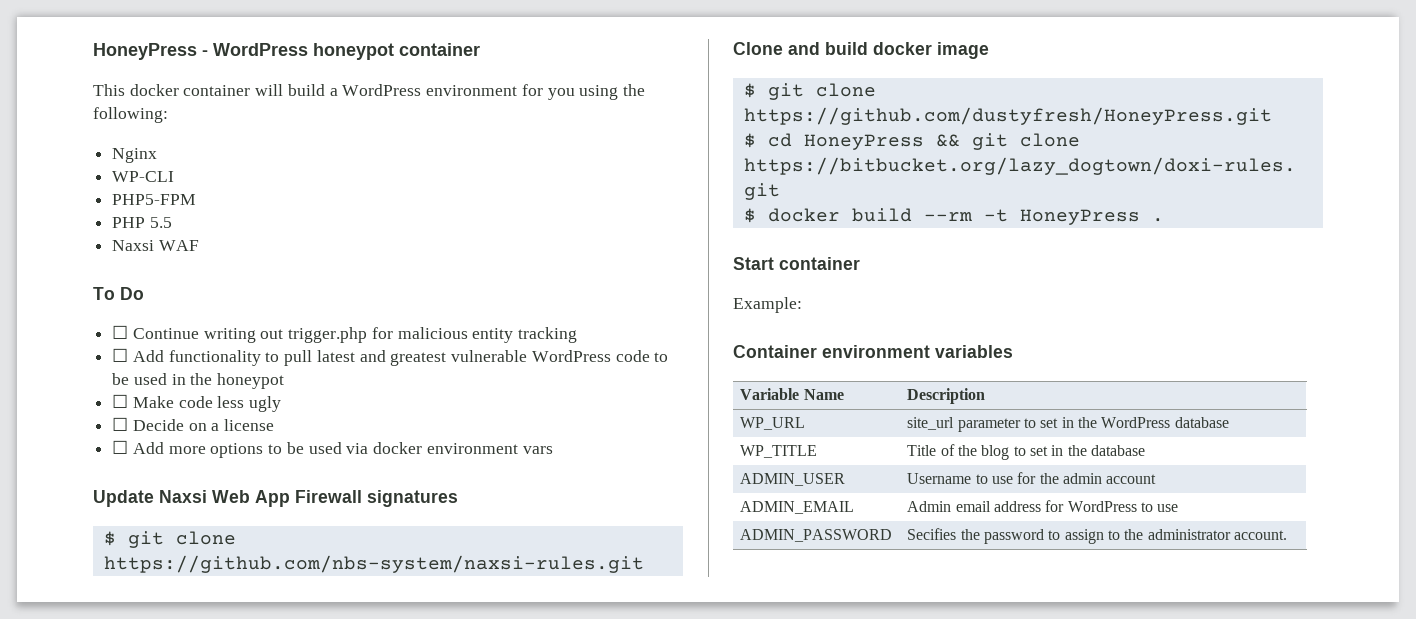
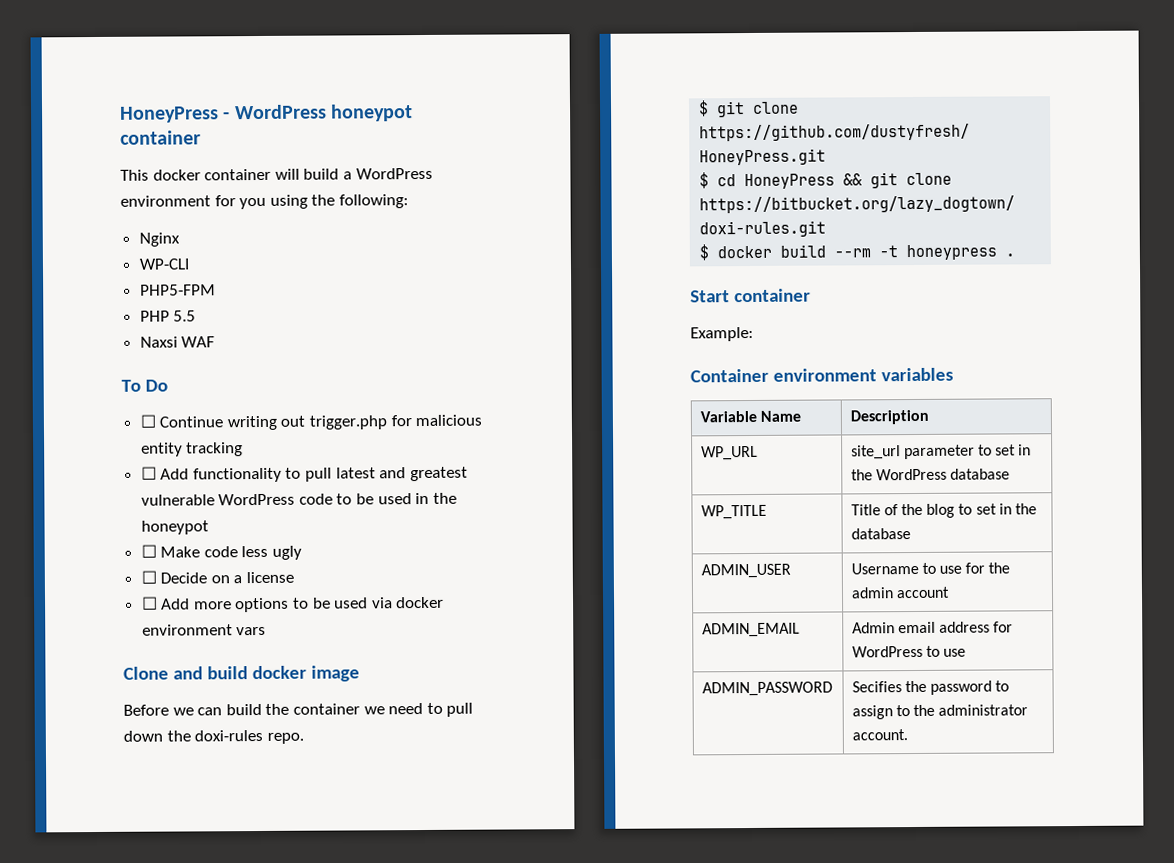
[93,490,458,507] [103,531,236,548] [103,555,644,573] // Update Naxsi Web App Firewall signatures // $ git clone https://github.com/nbs-system/naxsi-rules.git -> (267, 631) none
(989, 50) none -> [123,702,474,717] [123,729,304,744] // Before we can build the container we need to pull down the doxi-rules repo.
[1019,209,1140,225] HoneyPress -> [906,244,998,261] honeypress

